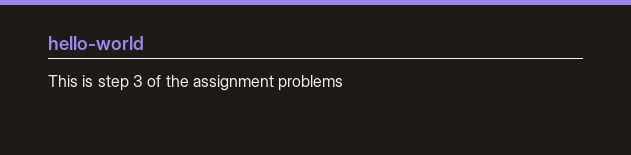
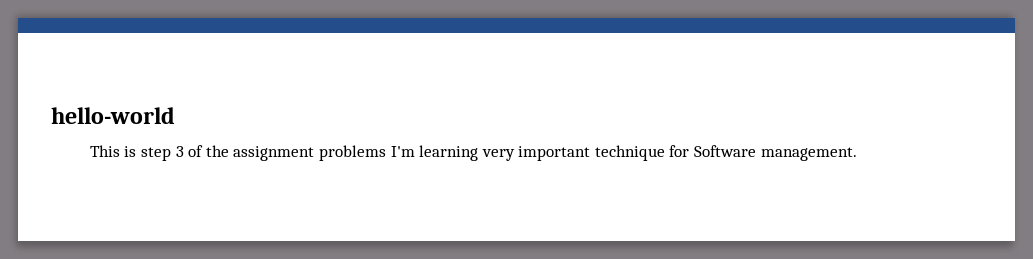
(344, 83) none -> [390,145,857,161] I'm learning very important technique for Software management.

